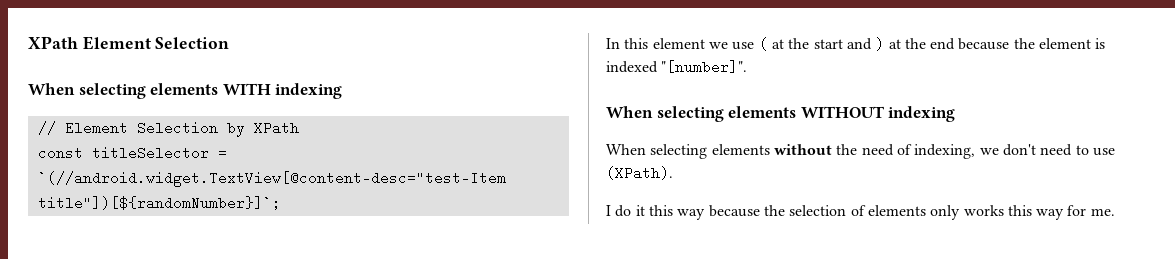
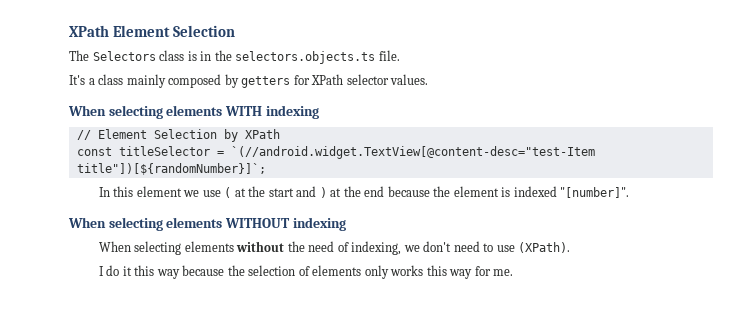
(230, 43) none -> [69,50,400,64] [69,74,429,88] // The Selectors class is in the selectors.objects.ts file. // It's a class mainly composed by getters for XPath selector values.

